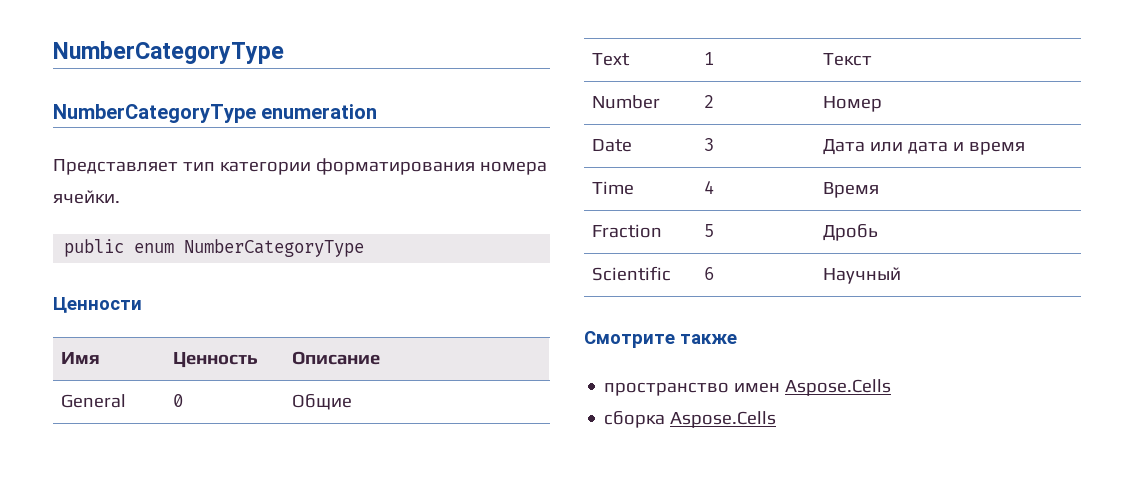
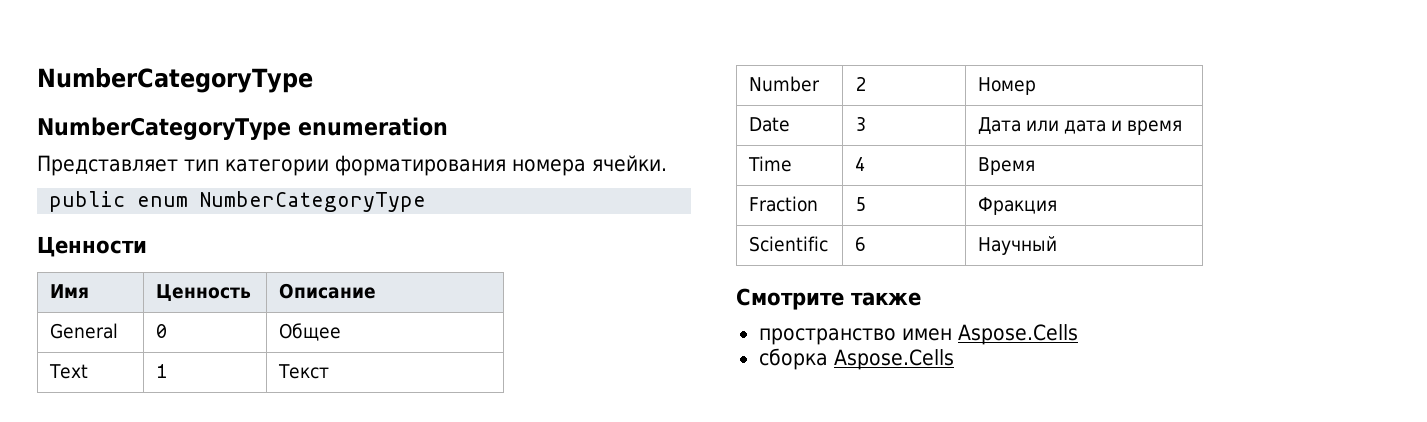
[291,394,352,410] Общие -> [279,323,342,341] Общее
[822,224,878,241] Дробь -> [978,197,1058,215] Фракция

